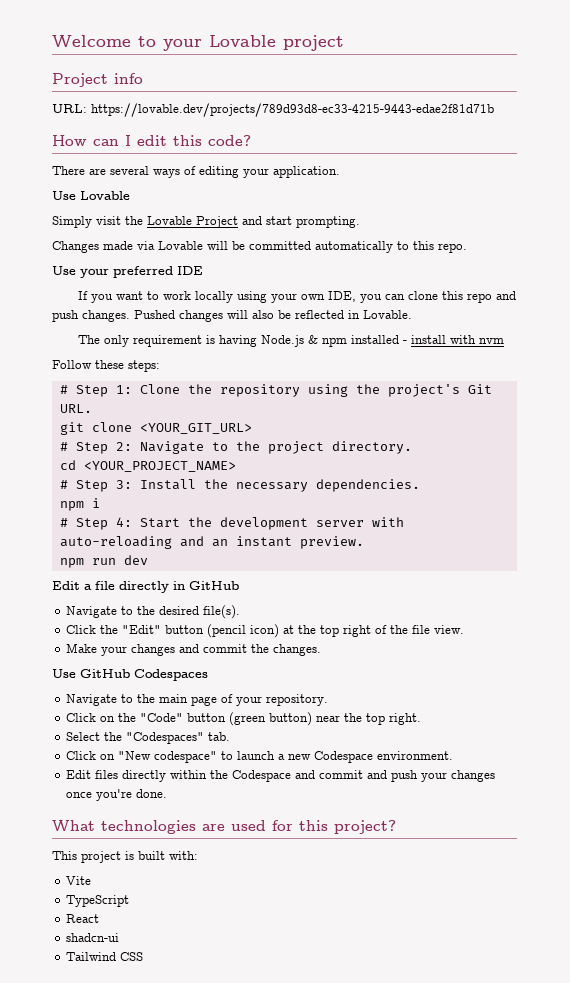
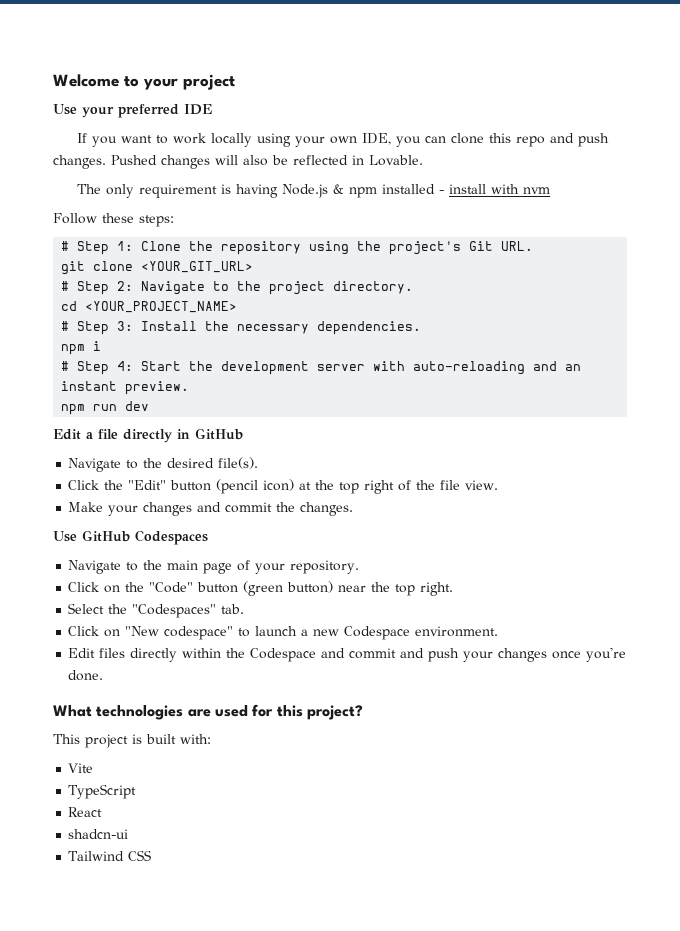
[209,35,344,51] [52,73,143,87] [52,103,494,117] [52,135,251,146] [52,166,340,178] [52,191,130,200] [52,216,360,228] [52,241,467,253] Lovable project // Project info // URL: https://lovable.dev/projects/789d93d8-ec33-4215-9443-edae2f81d71b // How can I edit this code? // There are several ways of editing your application. // Use Lovable // Simply visit the Lovable Project and start prompting. // Changes made via Lovable will be committed automatically to this repo. -> [183,74,235,90] project

